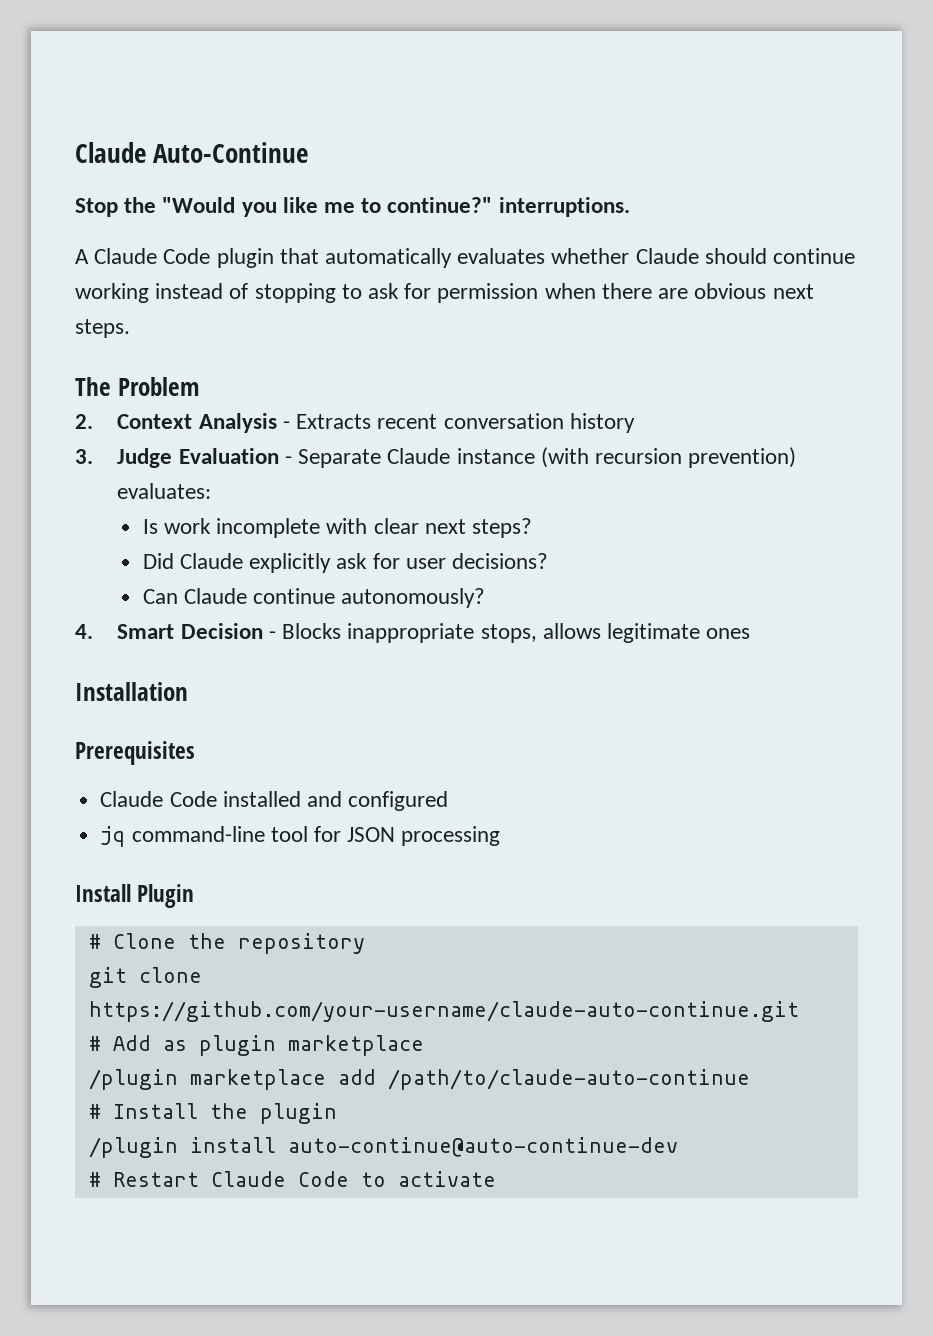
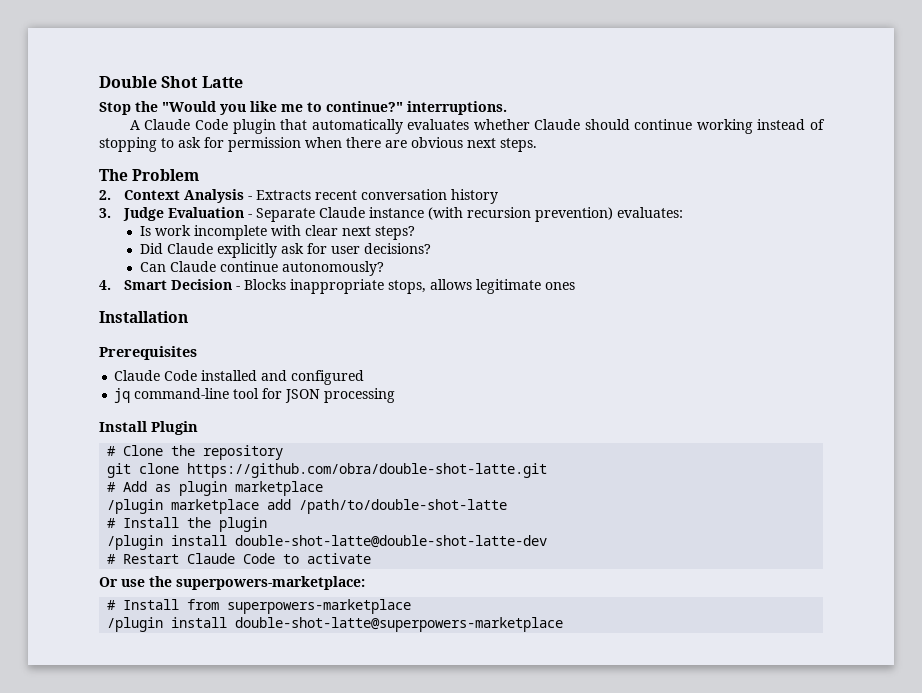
[75,142,309,163] Claude Auto-Continue -> [99,76,243,88] Double Shot Latte
[88,1001,799,1022] https://github.com/your-username/claude-auto-continue.git -> [187,463,548,478] https://github.com/obra/double-shot-latte.git
[387,1069,750,1090] /path/to/claude-auto-continue -> [299,499,508,514] /path/to/double-shot-latte
[287,1137,678,1157] auto-continue@auto-continue-dev -> [235,535,548,548] double-shot-latte@double-shot-latte-dev
(496, 1179) none -> [99,576,365,590] [107,599,412,614] [107,617,564,632] // Or use the superpowers-marketplace: // # Install from superpowers-marketplace // /plugin install double-shot-latte@superpowers-marketplace

